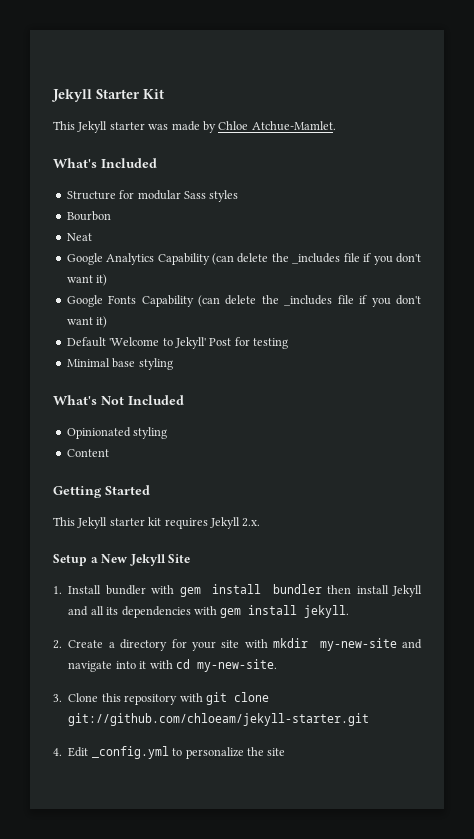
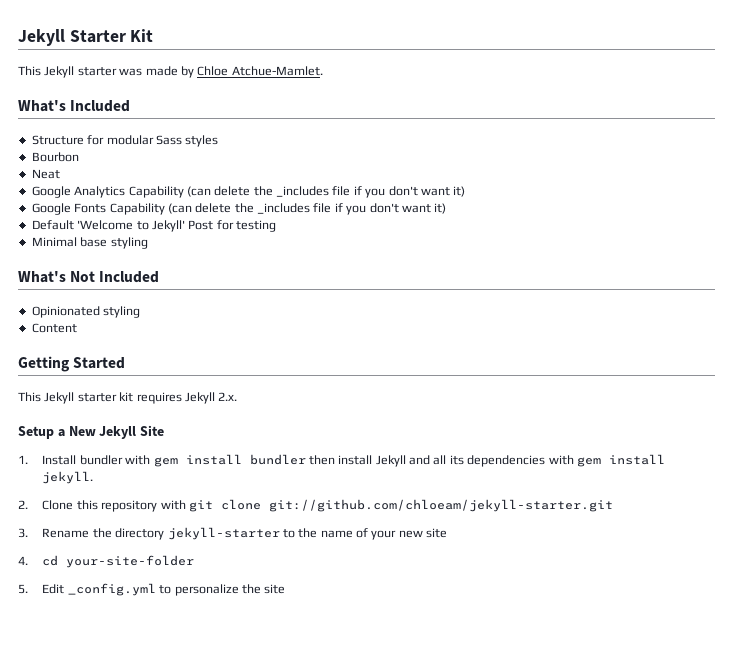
[68,638,422,651] [68,659,277,672] [53,694,62,702] Create a directory for your site with mkdir my-new-site and navigate into it with cd my-new-site. // 3. -> (28, 504) none
[53,748,62,756] 4. -> [18,527,448,540] [18,555,195,568] [18,584,28,594] 3. Rename the directory jekyll-starter to the name of your new site // 4. cd your-site-folder // 5.

